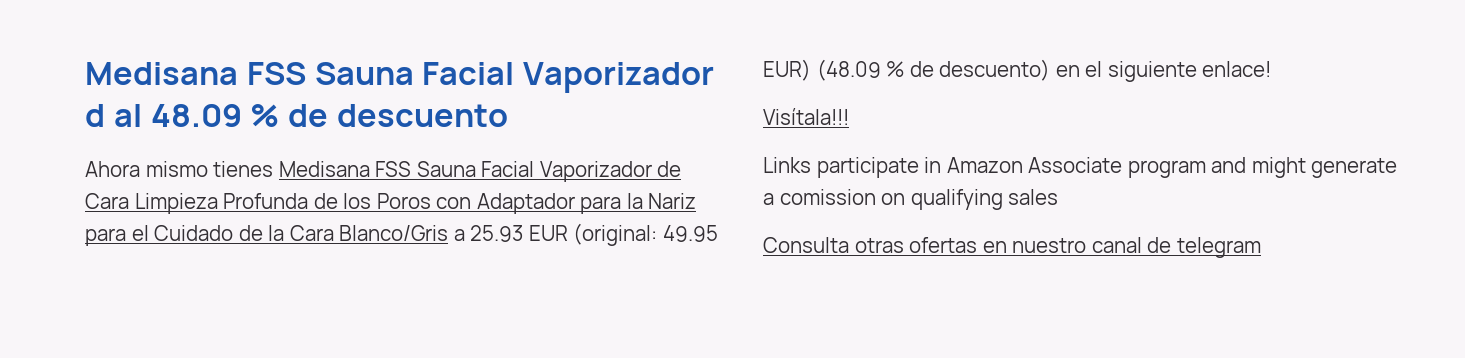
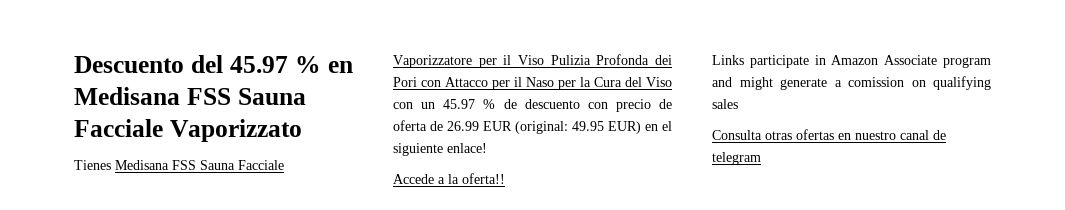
[85,62,715,93] [85,104,508,127] [85,161,682,182] [85,193,697,214] [85,223,718,246] [763,59,1051,81] Medisana FSS Sauna Facial Vaporizador d al 48.09 % de descuento // Ahora mismo tienes Medisana FSS Sauna Facial Vaporizador de Cara Limpieza Profunda de los Poros con Adaptador para la Nariz para el Cuidado de la Cara Blanco/Gris a 25.93 EUR (original: 49.95 EUR) (48.09 % de descuento) -> [74,55,353,73] [74,87,306,105] [74,119,302,142] [74,160,284,170] [393,54,672,68] [393,77,672,90] [393,99,672,112] [393,120,641,134] Descuento del 45.97 % en Medisana FSS Sauna Facciale Vaporizzato // Tienes Medisana FSS Sauna Facciale Vaporizzatore per il Viso Pulizia Profonda dei Pori con Attacco per il Naso per la Cura del Viso con un 45.97 % de descuento con precio de oferta de 26.99 EUR (original: 49.95 EUR)
[763,108,849,125] Visítala!!! -> [393,173,505,184] Accede a la oferta!!

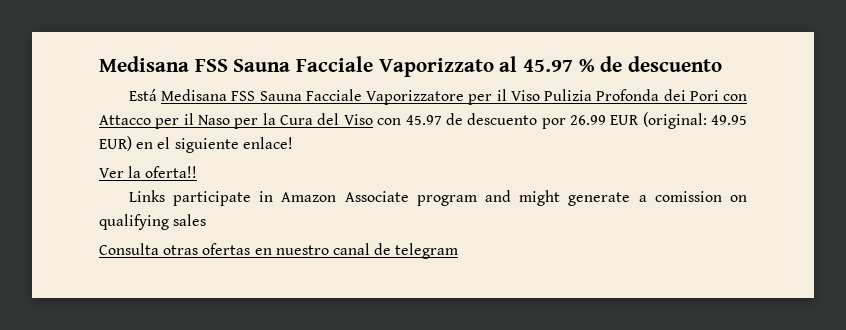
[74,55,353,73] Descuento del 45.97 % en -> (99, 64) none
[74,160,111,170] // Tienes -> [499,56,723,72] [128,89,157,101] al 45.97 % de descuento // Está
[421,99,672,112] [393,120,443,131] un 45.97 % de descuento con precio de oferta de -> [405,113,566,129] 45.97 de descuento por
[393,174,445,184] Accede a -> [99,168,124,178] Ver

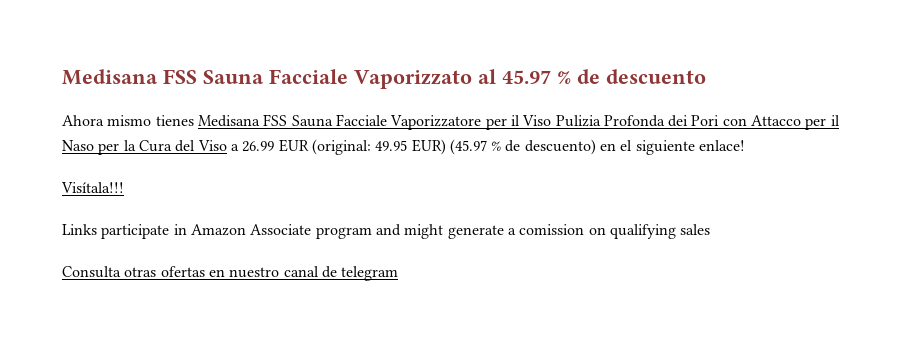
[128,89,157,101] Está -> [62,115,194,126] Ahora mismo tienes
[377,113,566,129] con 45.97 de descuento por -> [230,144,239,151] a
(132, 143) none -> [449,139,596,155] (45.97 % de descuento)
[99,166,198,178] Ver la oferta!! -> [61,182,124,193] Visítala!!!

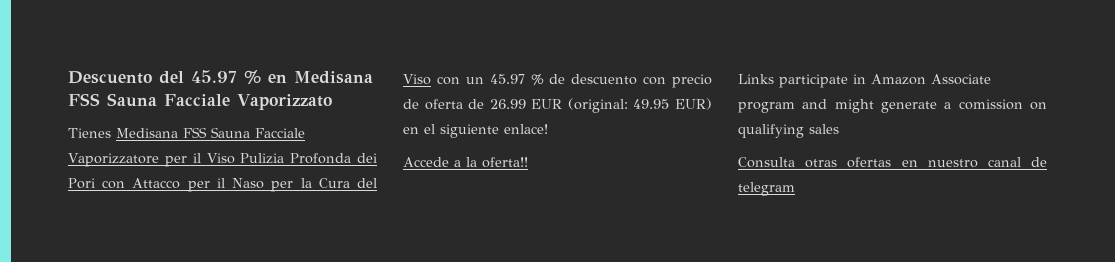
(62, 77) none -> [68,70,287,84] Descuento del 45.97 % en
[478,69,706,84] [62,115,194,126] al 45.97 % de descuento // Ahora mismo tienes -> [68,128,111,138] // Tienes
[230,144,239,151] a -> [436,74,712,88] [403,99,485,110] con un 45.97 % de descuento con precio de oferta de
[449,139,596,155] (45.97 % de descuento) -> (712, 104) none
[61,182,124,193] Visítala!!! -> [403,157,528,168] Accede a la oferta!!

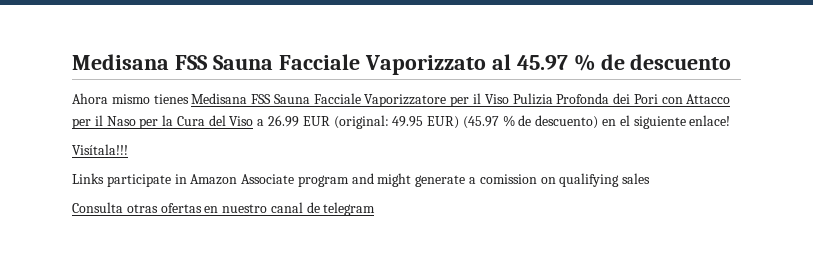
[68,70,287,84] Descuento del 45.97 % en -> (72, 62) none
[68,128,111,138] // Tienes -> [491,54,732,71] [72,93,189,104] al 45.97 % de descuento // Ahora mismo tienes
[436,74,712,88] [403,99,485,110] con un 45.97 % de descuento con precio de oferta de -> [257,119,265,126] a
(712, 104) none -> [462,115,599,129] (45.97 % de descuento)
[403,157,528,168] Accede a la oferta!! -> [72,144,128,155] Visítala!!!

